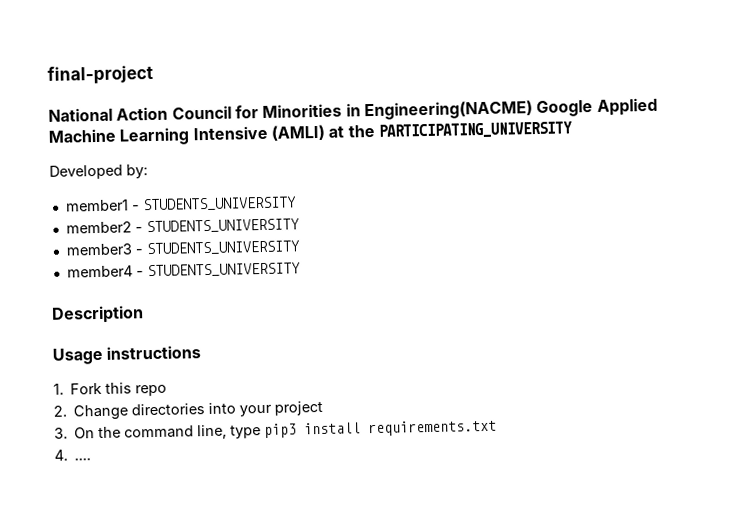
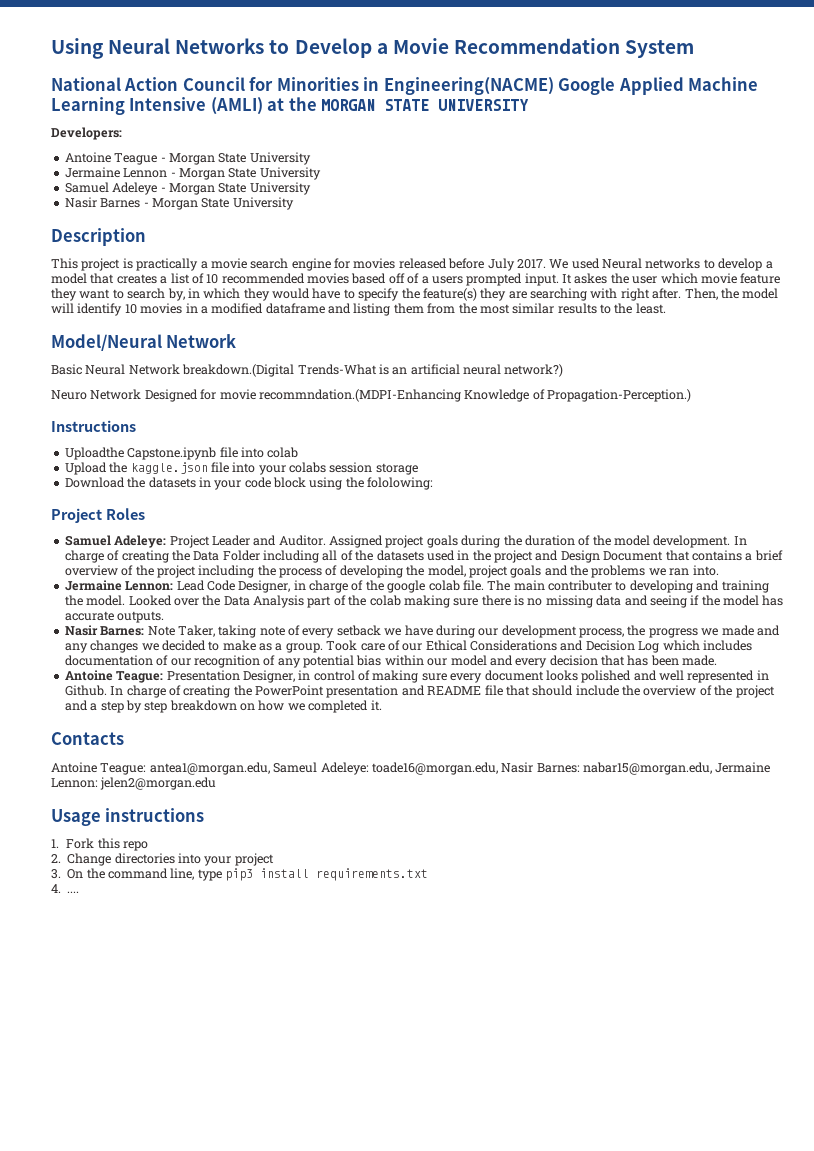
[47,64,153,85] final-project -> [51,38,695,59] Using Neural Networks to Develop a Movie Recommendation System
[377,121,572,139] [49,164,148,180] [65,196,297,212] [65,218,300,234] [65,240,300,256] [66,262,301,278] [51,305,144,324] PARTICIPATING_UNIVERSITY // Developed by: // member1 - STUDENTS_UNIVERSITY // member2 - STUDENTS_UNIVERSITY // member3 - STUDENTS_UNIVERSITY // member4 - STUDENTS_UNIVERSITY // Description -> [321,99,530,111] [51,127,122,140] [64,152,311,165] [64,167,321,180] [64,182,311,195] [64,197,294,210] [51,228,146,246] [51,258,773,271] [51,273,781,286] [51,288,779,301] [51,303,666,316] [51,334,237,351] [51,364,564,377] [51,389,691,402] [51,420,136,432] [64,447,299,460] [64,462,418,475] [64,477,434,490] [51,508,145,523] [64,535,747,548] [64,550,783,563] [64,565,719,578] [64,580,769,593] [64,595,784,608] [64,611,165,623] [64,625,780,638] [64,640,752,653] [64,655,718,668] [64,670,769,683] [64,685,775,698] [64,700,382,713] [51,732,124,745] [51,762,771,775] [51,777,217,790] MORGAN STATE UNIVERSITY // Developers: // Antoine Teague - Morgan State University // Jermaine Lennon - Morgan State University // Samuel Adeleye - Morgan State University // Nasir Barnes - Morgan State University // Description // This project is practically a movie search engine for movies released before July 2017. We used Neural networks to develop a model that creates a list of 10 recommended movies based off of a users prompted input. It askes the user which movie feature they want to search by, in which they would have to specify the feature(s) they are searching with right after. Then, the model will identify 10 movies in a modified dataframe and listing them from the most similar results to the least. // Model/Neural Network // Basic Neural Network breakdown.(Digital Trends-What is an artificial neural network?) // Neuro Network Designed for movie recommndation.(MDPI-Enhancing Knowledge of Propagation-Perception.) // Instructions // Uploadthe Capstone.ipynb file into colab // Upload the kaggle.json file into your colabs session storage // Download the datasets in your code block using the fololowing: // Project Roles // Samuel Adeleye: Project Leader and Auditor. Assigned project goals during the duration of the model development. In charge of creating the Data Folder including all of the datasets used in the project and Design Document that contains a brief overview of the project including the process of developing the model, project goals and the problems we ran into. // Jermaine Lennon: Lead Code Designer, in charge of the google colab file. The main contributer to developing and training the model. Looked over the Data Analysis part of the colab making sure there is no missing data and seeing if the model has accurate outputs. // Nasir Barnes: Note Taker, taking note of every setback we have during our development process, the progress we made and any changes we decided to make as a group. Took care of our Ethical Considerations and Decision Log which includes documentation of our recognition of any potential bias within our model and every decision that has been made. // Antoine Teague: Presentation Designer, in control of making sure every document looks polished and well represented in Github. In charge of creating the PowerPoint presentation and README file that should include the overview of the project and a step by step breakdown on how we completed it. // Contacts // Antoine Teague: antea1@morgan.edu, Sameul Adeleye: toade16@morgan.edu, Nasir Barnes: nabar15@morgan.edu, Jermaine Lennon: jelen2@morgan.edu

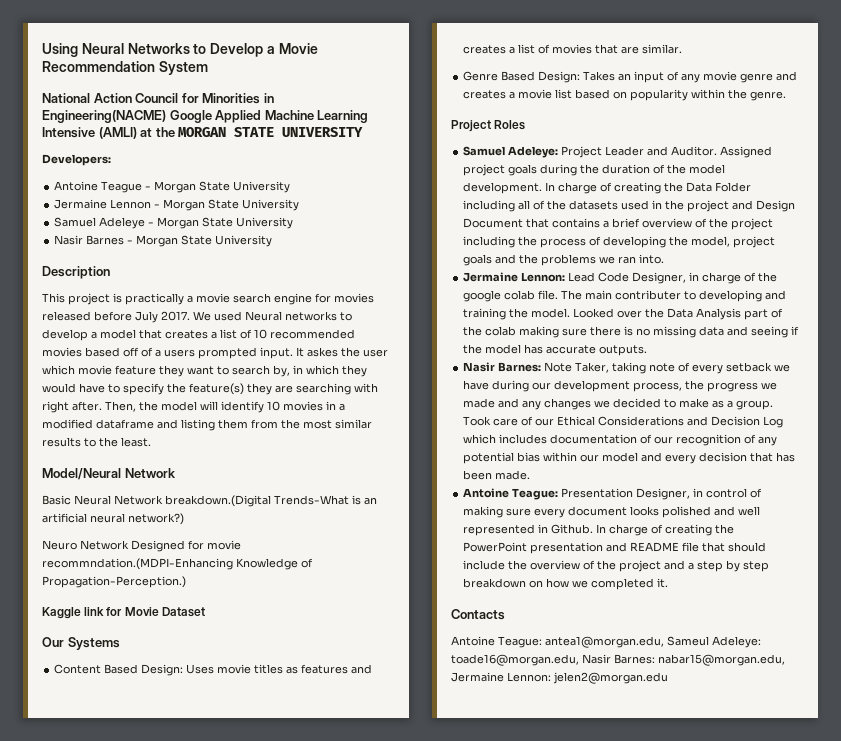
[51,420,136,432] [64,447,299,460] [64,462,418,475] [64,477,434,490] Instructions // Uploadthe Capstone.ipynb file into colab // Upload the kaggle.json file into your colabs session storage // Download the datasets in your code block using the fololowing: -> [42,607,205,619] [42,637,120,650] [54,664,373,676] [463,44,683,54] [463,71,798,83] [463,89,787,101] Kaggle link for Movie Dataset // Our Systems // Content Based Design: Uses movie titles as features and creates a list of movies that are similar. // Genre Based Design: Takes an input of any movie genre and creates a movie list based on popularity within the genre.
[51,808,205,826] [51,838,148,851] [51,853,274,866] [51,868,429,881] [51,884,80,893] // Usage instructions // 1. Fork this repo // 2. Change directories into your project // 3. On the command line, type pip3 install requirements.txt // 4. .... -> (668, 678) none

